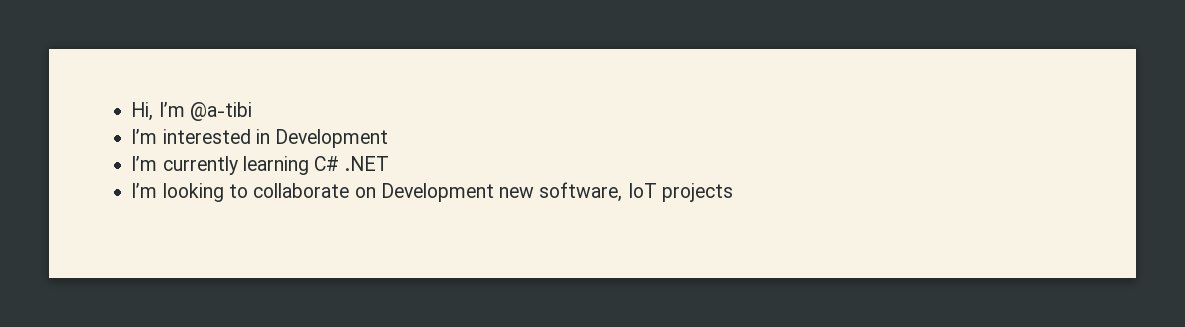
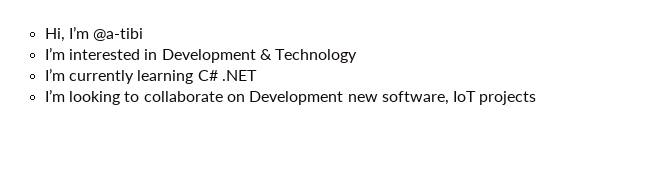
(389, 138) none -> [259,49,358,63] & Technology

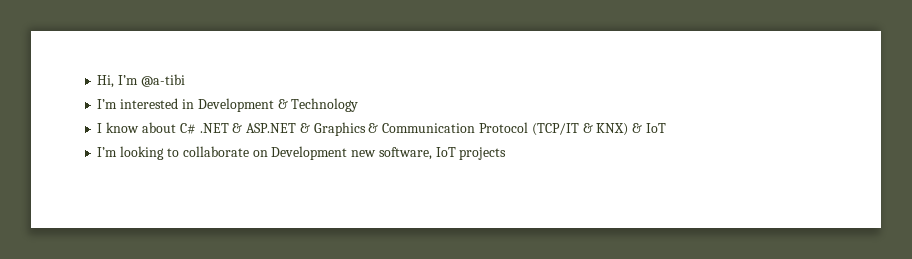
[44,68,194,84] I’m currently learning -> [97,122,176,133] I know about
(257, 75) none -> [232,122,666,136] & ASP.NET & Graphics & Communication Protocol (TCP/IT & KNX) & IoT

